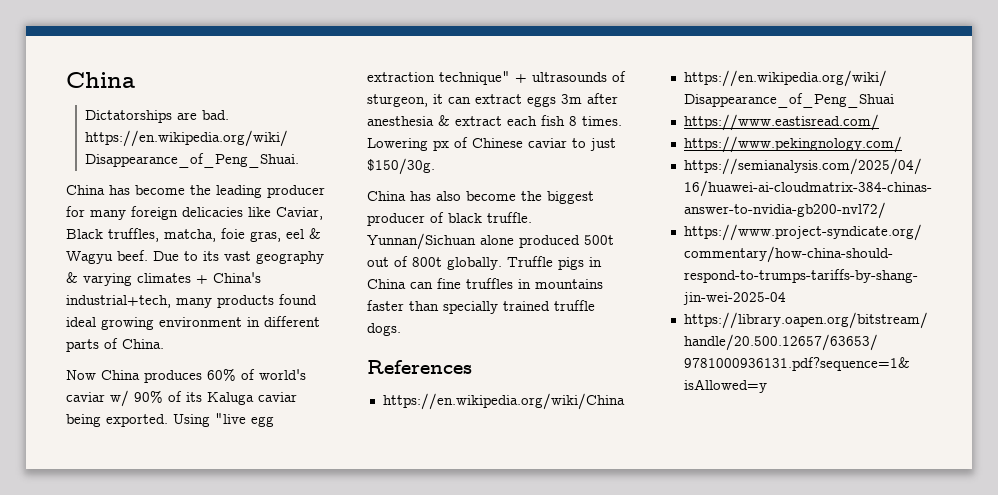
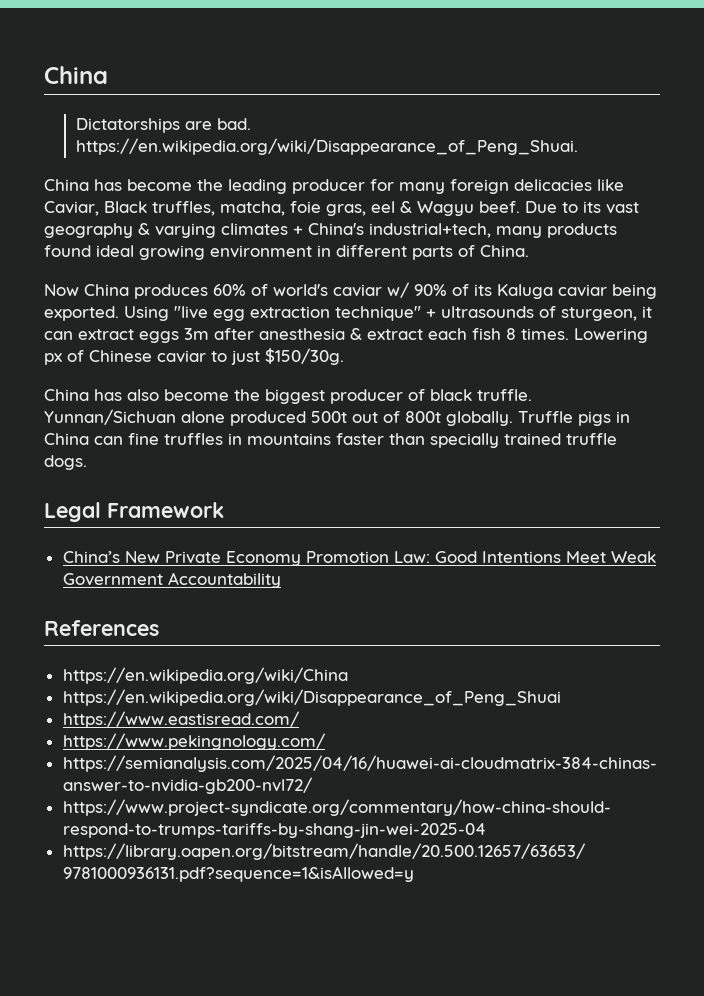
(401, 329) none -> [44,502,224,522] [62,551,656,566] [62,572,281,588] // Legal Framework // China’s New Private Economy Promotion Law: Good Intentions Meet Weak Government Accountability

